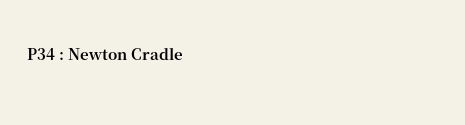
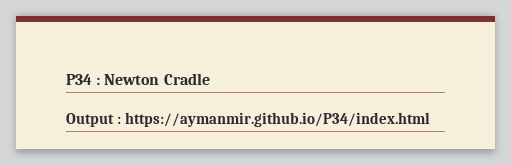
(184, 53) none -> [66,112,431,127] // Output : https://aymanmir.github.io/P34/index.html

